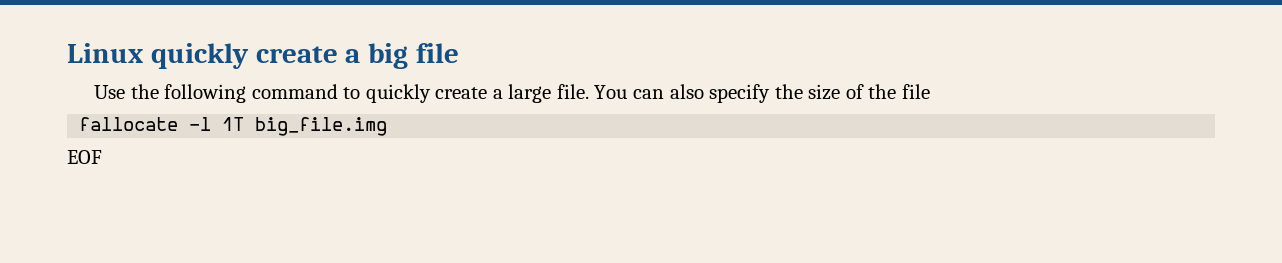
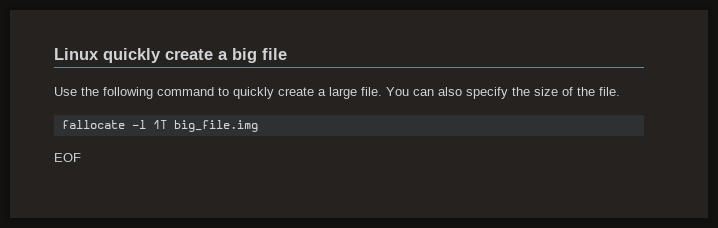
[901,84,930,99] file -> [599,87,620,96] file.

